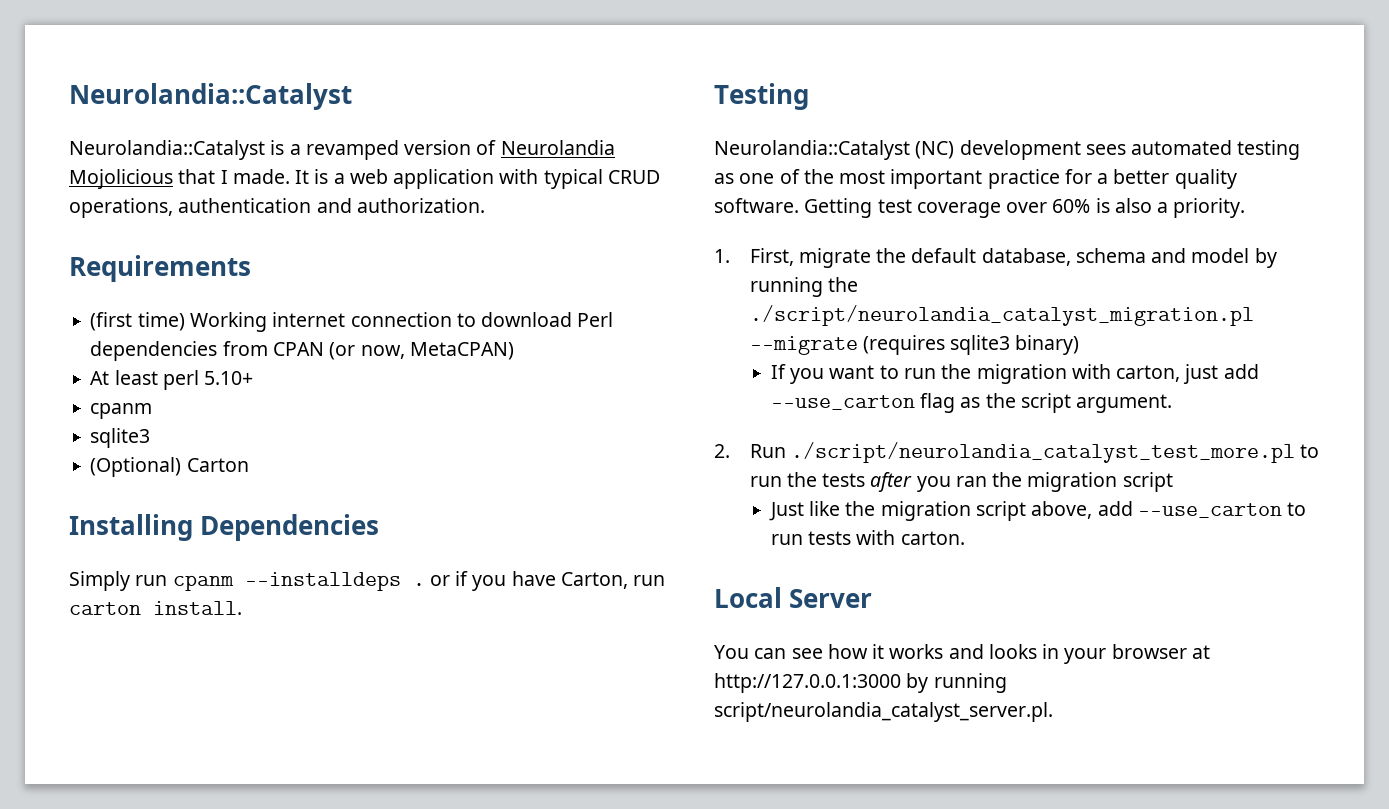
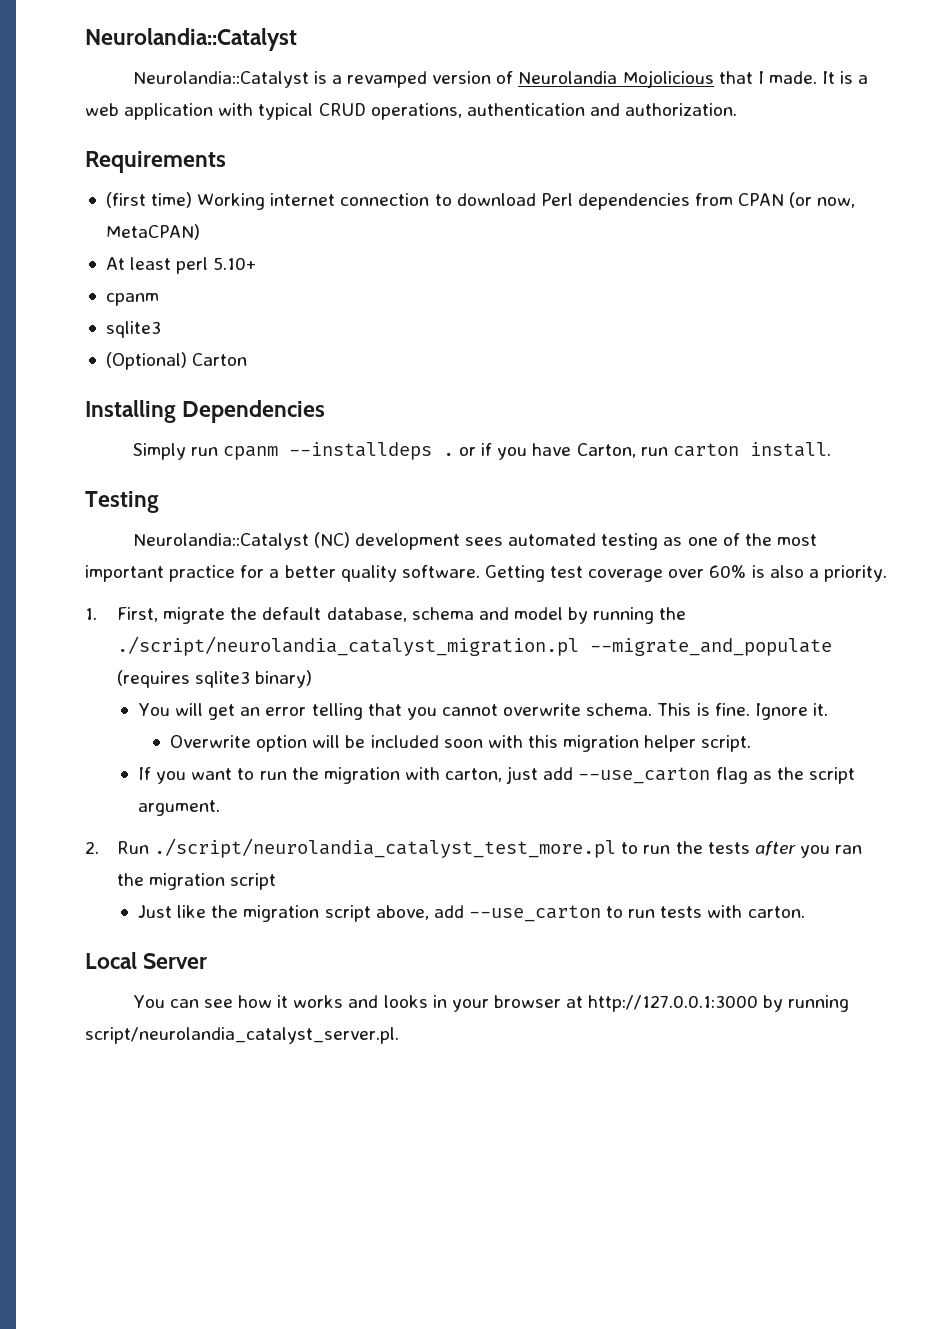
[749,336,858,355] --migrate -> [590,638,833,656] --migrate_and_populate
(1080, 345) none -> [137,703,828,720] [170,735,752,752] // You will get an error telling that you cannot overwrite schema. This is fine. Ignore it. // Overwrite option will be included soon with this migration helper script.

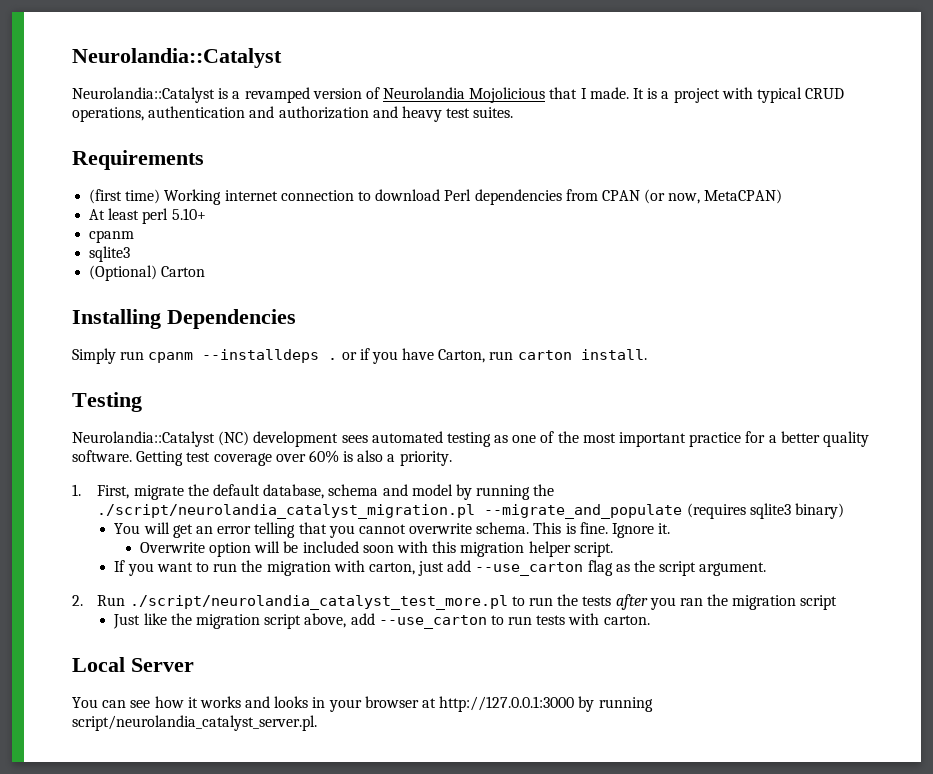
[85,103,214,120] web application -> [673,88,720,103] project
[625,103,738,116] authorization. -> [278,106,514,122] authorization and heavy test suites.

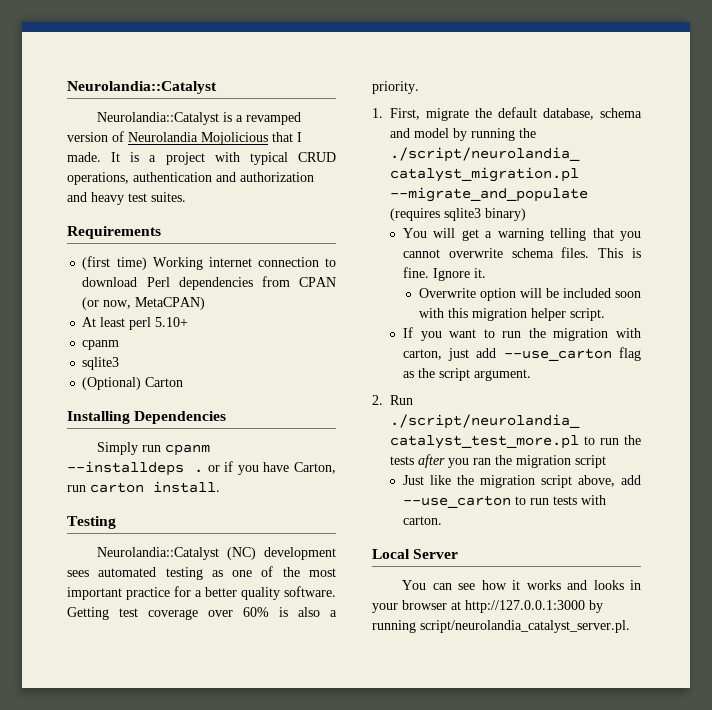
[195,526,252,534] an error -> [485,228,544,241] a warning
[476,522,530,534] schema. -> [511,247,590,258] schema files.

